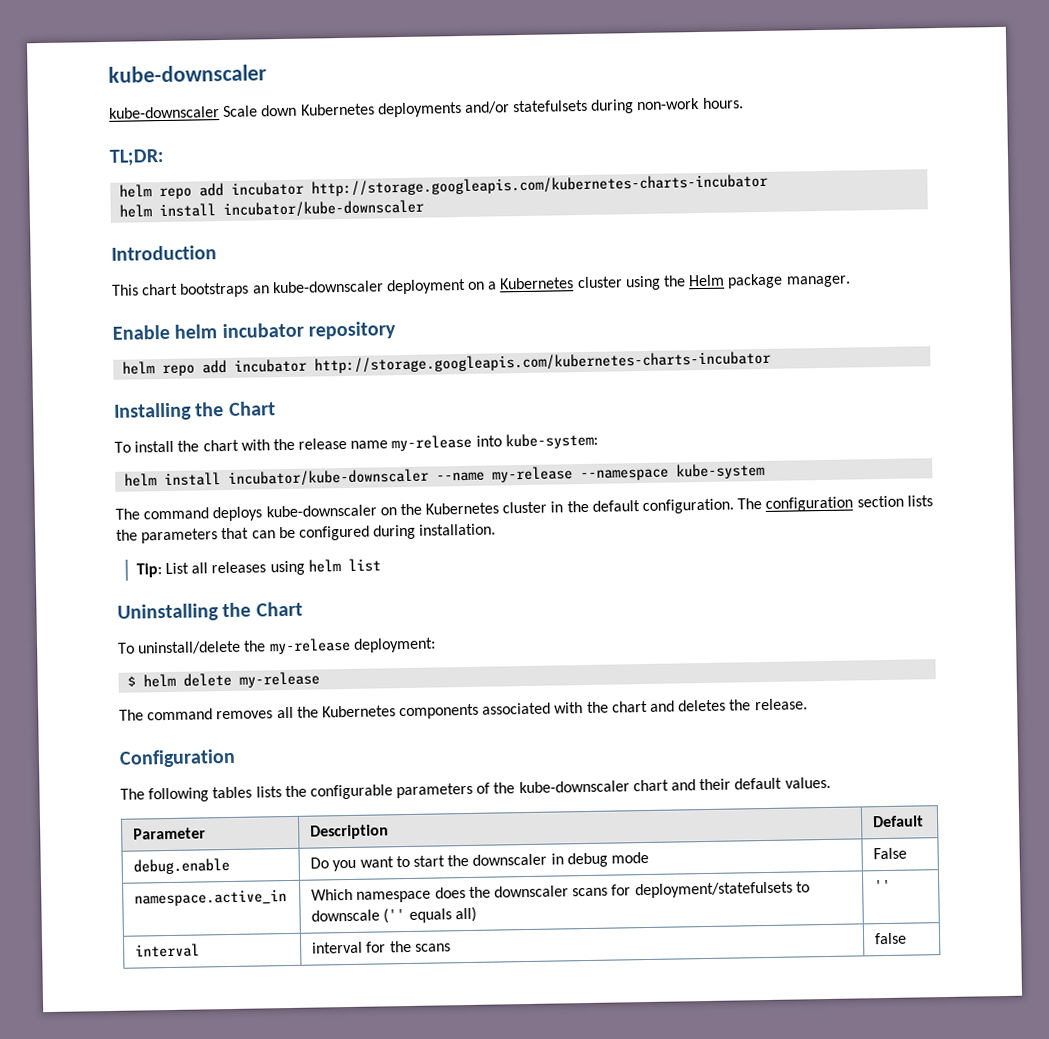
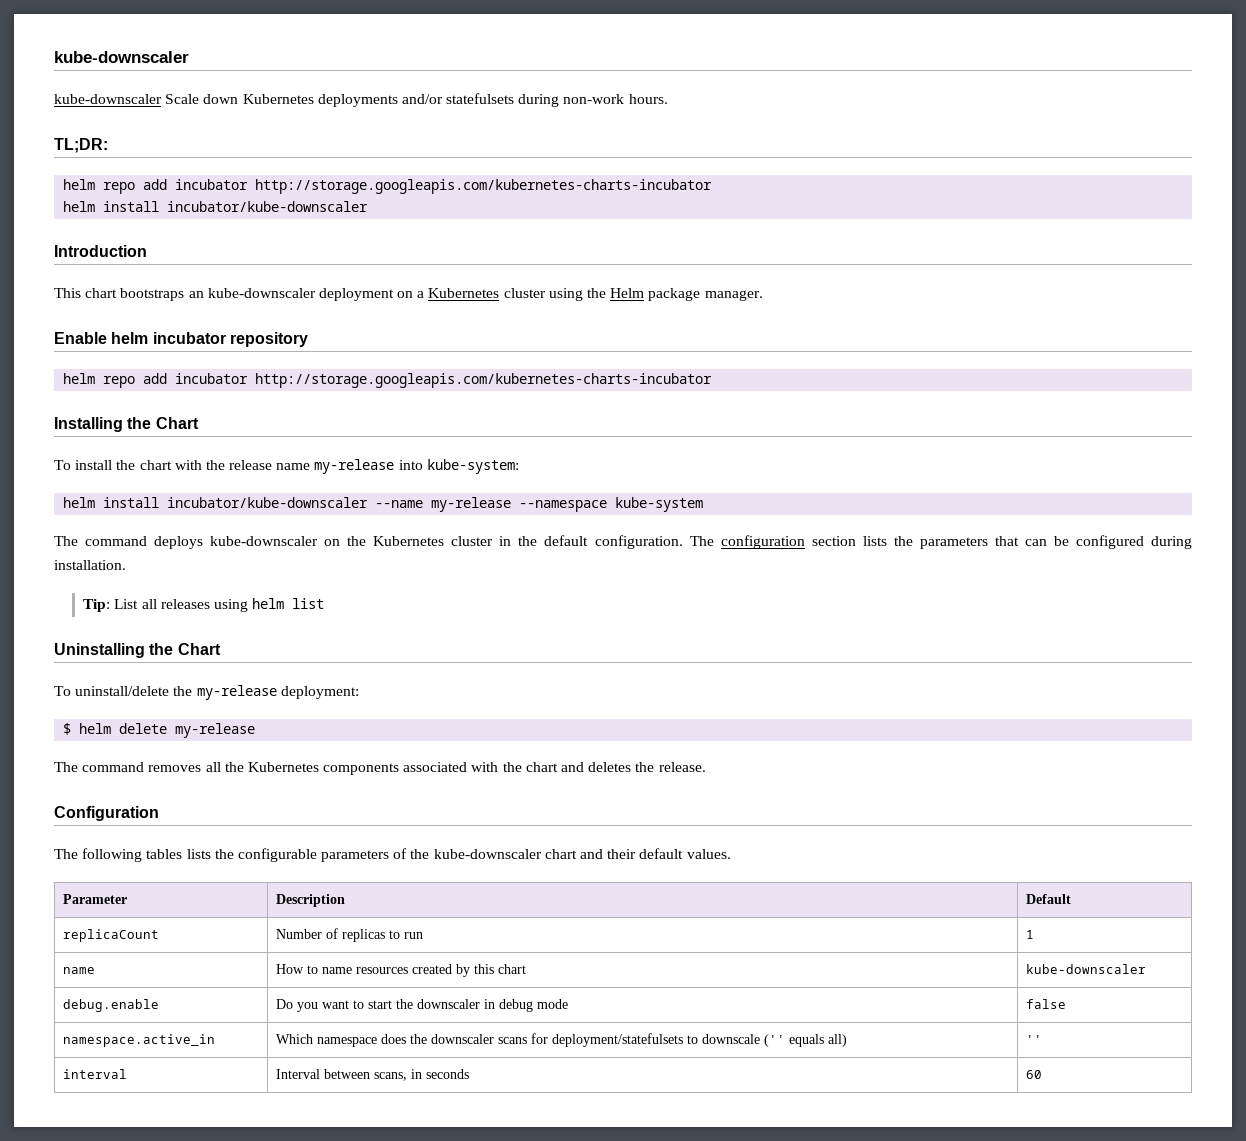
(925, 821) none -> [63,929,160,942] [276,928,424,942] [1026,930,1035,939] [63,967,96,974] [276,964,527,977] [1026,964,1147,974] // replicaCount | Number of replicas to run | 1 // name | How to name resources created by this chart | kube-downscaler
[873,847,908,860] False -> [1026,999,1067,1009] false
[312,940,451,954] [874,932,908,945] interval for the scans | false -> [276,1069,470,1081] [1026,1070,1043,1079] Interval between scans, in seconds | 60

